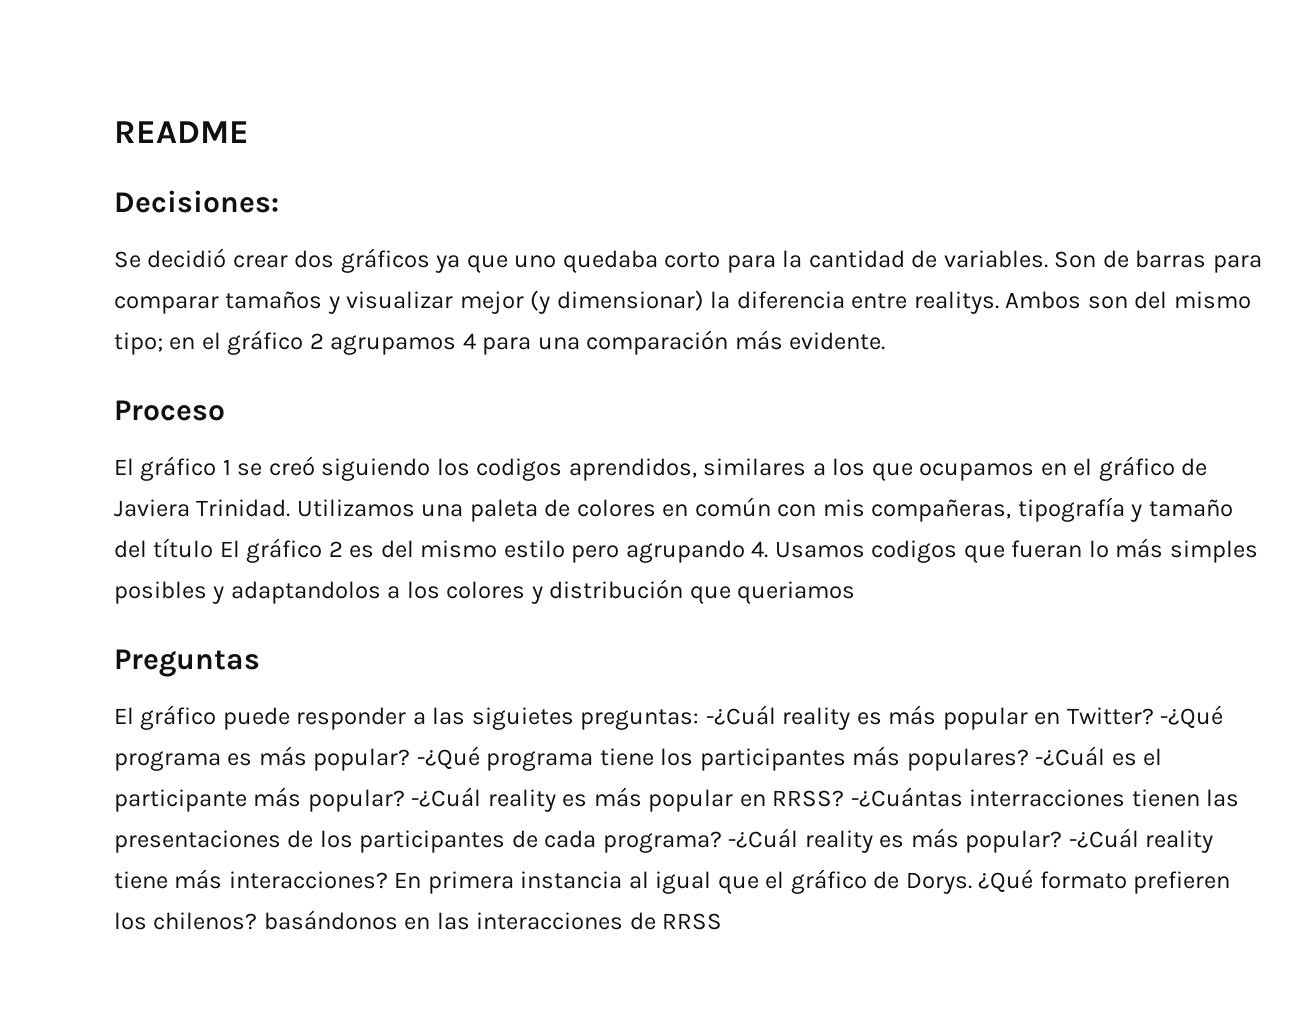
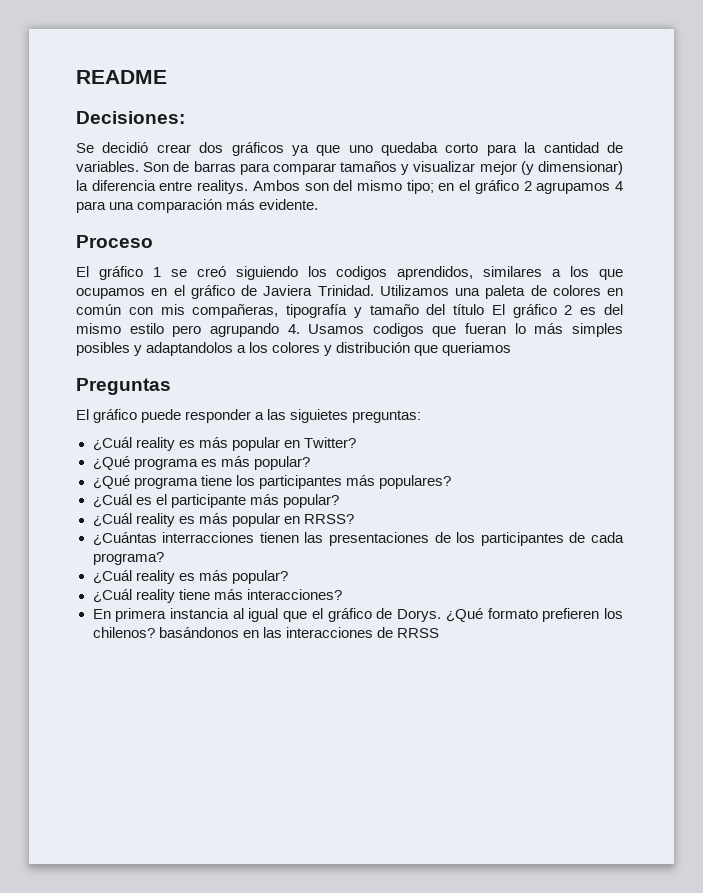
[705,705,776,725] -¿Cuál -> [92,437,132,451] // ¿Cuál
[1160,705,1224,729] -¿Qué -> [92,456,130,470] // ¿Qué
[416,746,480,770] -¿Qué -> [92,475,130,489] // ¿Qué
[1035,746,1106,766] -¿Cuál -> [92,494,132,508] // ¿Cuál
[411,787,482,807] -¿Cuál -> [92,513,132,527] // ¿Cuál
[850,787,963,807] -¿Cuántas -> [92,532,157,546] // ¿Cuántas
[728,828,799,848] -¿Cuál -> [92,570,132,584] // ¿Cuál
[1068,828,1139,848] -¿Cuál -> [92,589,132,603] // ¿Cuál
(388, 880) none -> (342, 594) //

